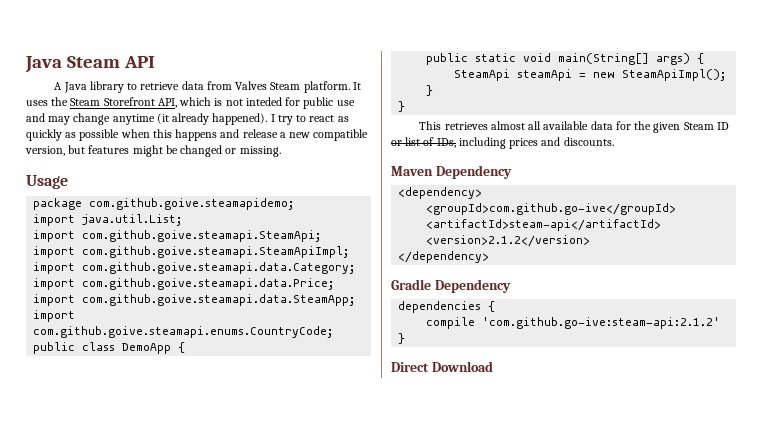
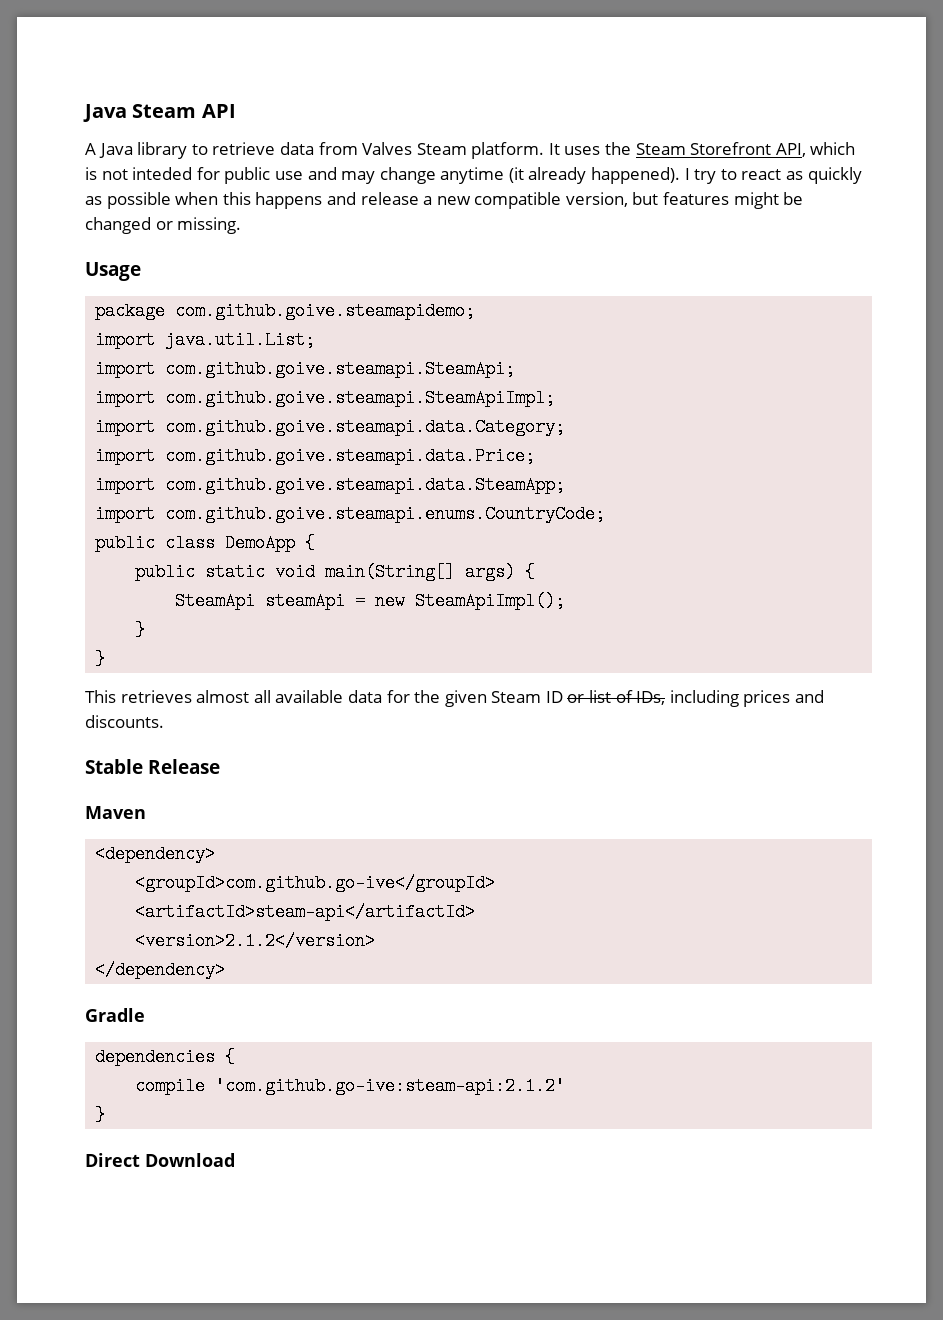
(614, 141) none -> [85,759,220,774] // Stable Release
[435,165,512,179] Dependency -> (146, 812) none
[434,279,511,293] Dependency -> (145, 1015) none

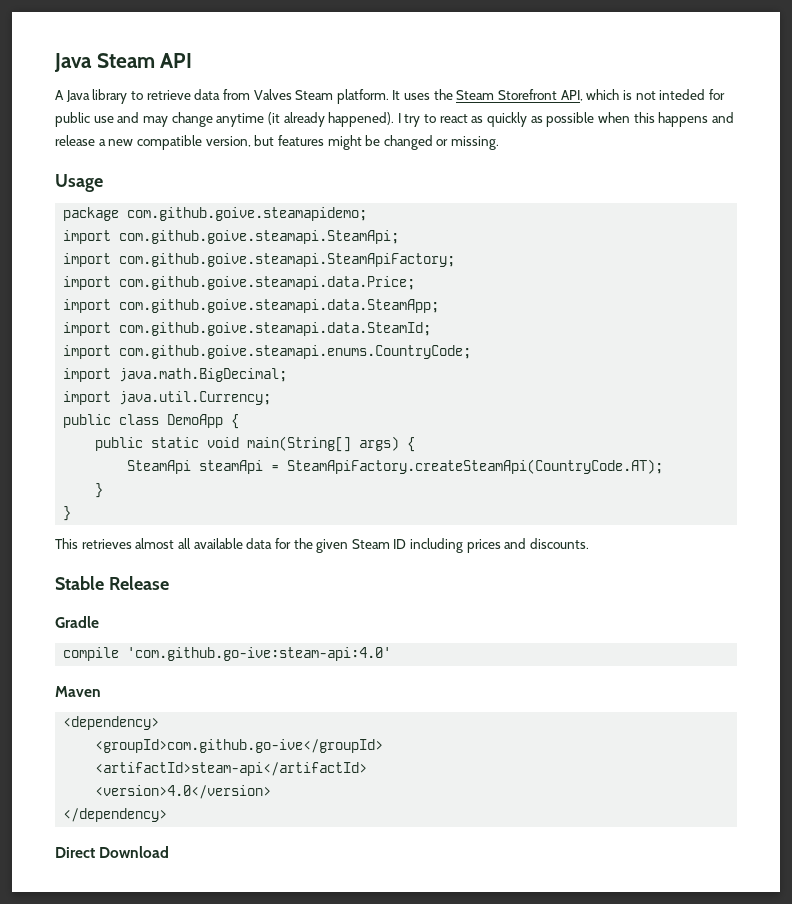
[95,331,316,349] // import java.util.List; -> (368, 214) none
[165,389,556,407] [95,418,566,436] com.github.goive.steamapi.SteamApiImpl; // import com.github.goive.steamapi.data.Category; -> [119,253,456,267] com.github.goive.steamapi.SteamApiFactory;
(566, 485) none -> [63,322,432,336] // import com.github.goive.steamapi.data.SteamId;
(606, 514) none -> [63,368,288,382] [63,391,272,405] // import java.math.BigDecimal; // import java.util.Currency;
[375,592,566,610] new SteamApiImpl(); -> [287,459,664,474] SteamApiFactory.createSteamApi(CountryCode.AT);
[567,690,666,705] or list of IDs, -> (407, 544) none
(220, 766) none -> [55,616,99,628] [63,647,392,661] // Gradle // compile 'com.github.go-ive:steam-api:4.0'
[135,932,376,950] <version>2.1.2</version> -> [95,785,272,799] <version>4.0</version>
[85,1008,145,1022] [95,1048,236,1066] [135,1077,566,1095] [95,1106,106,1124] // Gradle // dependencies { // compile 'com.github.go-ive:steam-api:2.1.2' // } -> (168, 815) none

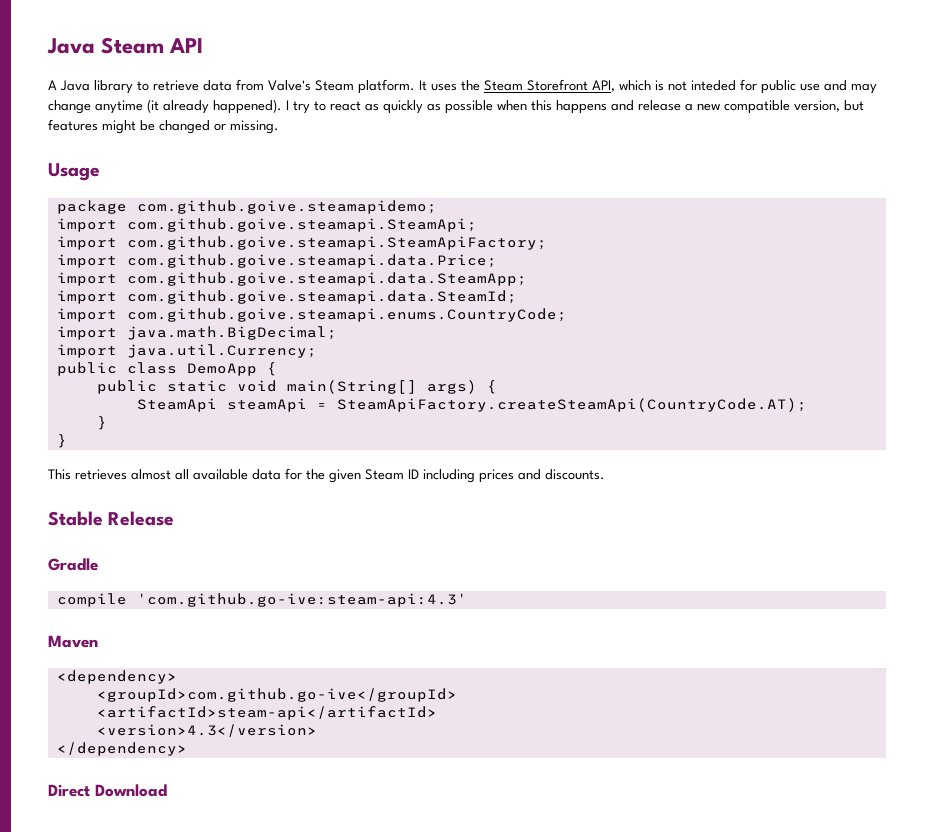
[253,89,292,100] Valves -> [268,80,311,91] Valve's
[127,647,392,661] 'com.github.go-ive:steam-api:4.0' -> [136,593,467,607] 'com.github.go-ive:steam-api:4.3'
[95,785,272,799] <version>4.0</version> -> [96,724,317,737] <version>4.3</version>

